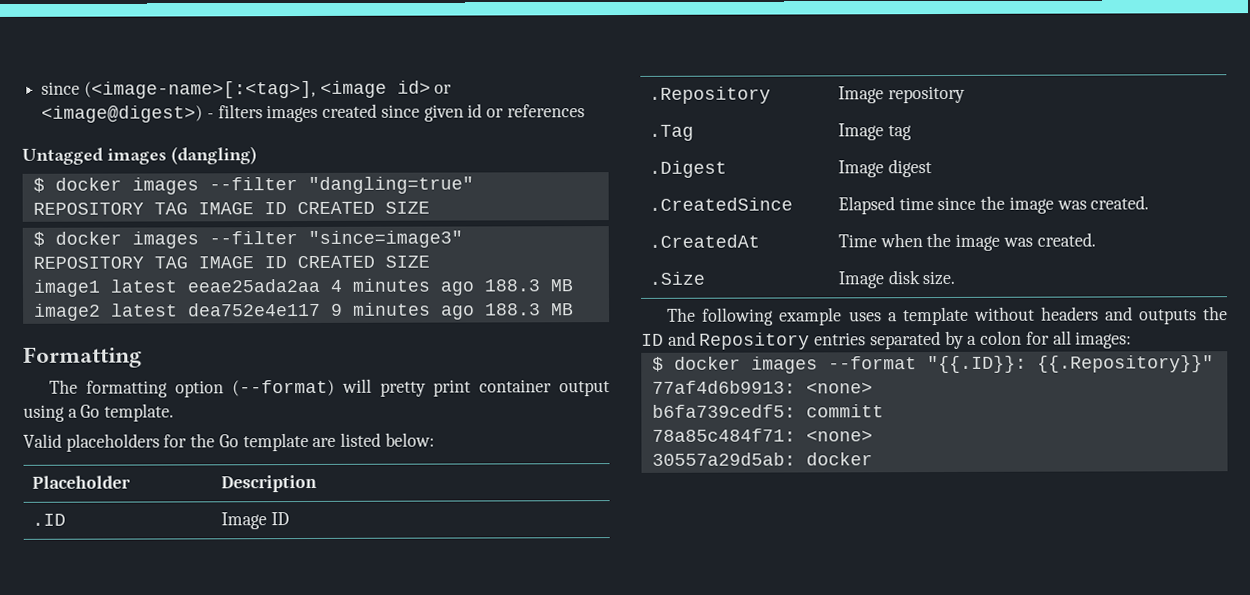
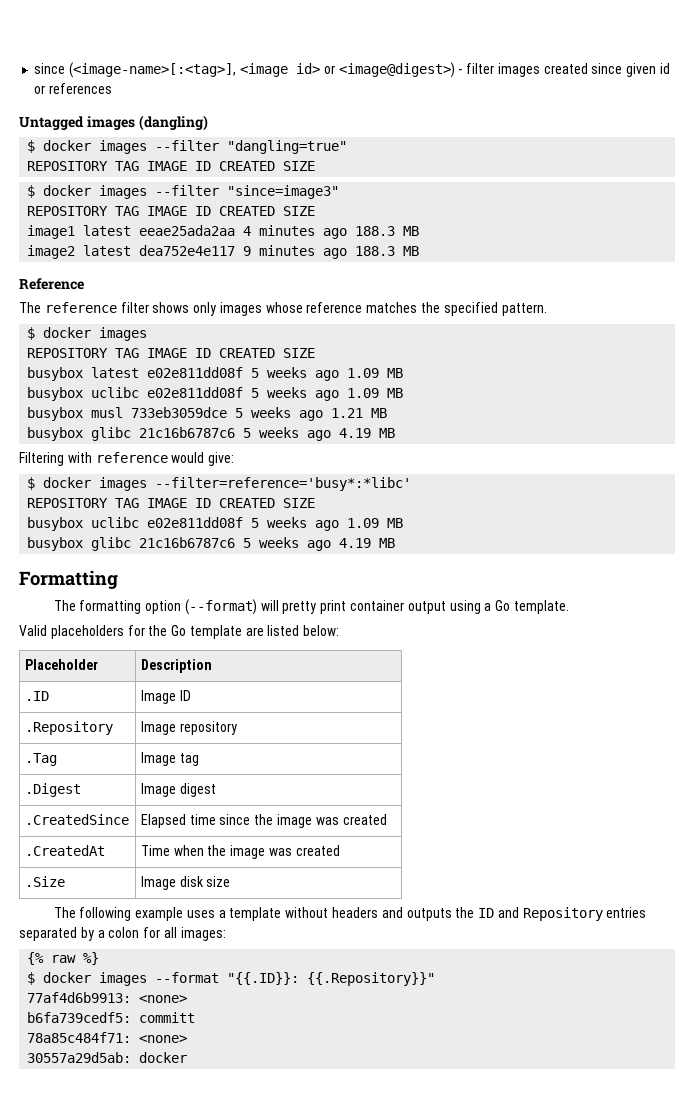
[217,104,263,119] filters -> [466,63,495,74] filter
(574, 309) none -> [19,278,84,290] [19,302,547,316] [27,327,148,341] [27,348,316,358] [27,367,404,381] [27,387,404,401] [27,407,388,421] [27,427,396,441] [19,452,235,466] [27,477,412,491] [27,498,316,508] [27,517,404,531] [27,537,396,551] // Reference // The reference filter shows only images whose reference matches the specified pattern. // $ docker images // REPOSITORY TAG IMAGE ID CREATED SIZE // busybox latest e02e811dd08f 5 weeks ago 1.09 MB // busybox uclibc e02e811dd08f 5 weeks ago 1.09 MB // busybox musl 733eb3059dce 5 weeks ago 1.21 MB // busybox glibc 21c16b6787c6 5 weeks ago 4.19 MB // Filtering with reference would give: // $ docker images --filter=reference='busy*:*libc' // REPOSITORY TAG IMAGE ID CREATED SIZE // busybox uclibc e02e811dd08f 5 weeks ago 1.09 MB // busybox glibc 21c16b6787c6 5 weeks ago 4.19 MB
[1090,195,1150,210] created. -> [342,814,387,825] created
[1036,232,1096,247] created. -> [295,845,340,856] created
[922,270,956,286] size. -> [206,876,231,887] size
(1133, 340) none -> [27,952,100,965] // {% raw %}

